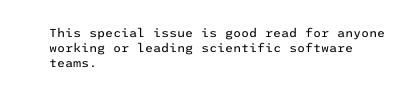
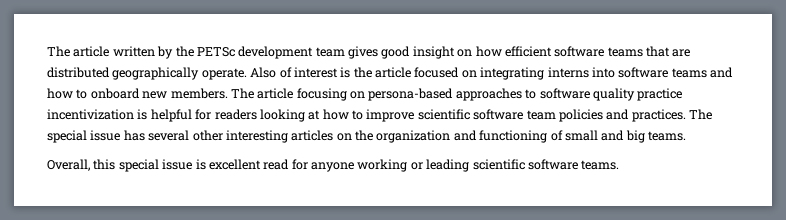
[49,27,81,38] This -> [47,46,691,59] [47,67,733,80] [47,88,683,101] [47,109,712,122] [47,130,686,143] [47,159,116,171] The article written by the PETSc development team gives good insight on how efficient software teams that are distributed geographically operate. Also of interest is the article focused on integrating interns into software teams and how to onboard new members. The article focusing on persona-based approaches to software quality practice incentivization is helpful for readers looking at how to improve scientific software team policies and practices. The special issue has several other interesting articles on the organization and functioning of small and big teams. // Overall, this
[225,27,257,40] good -> [208,159,261,170] excellent

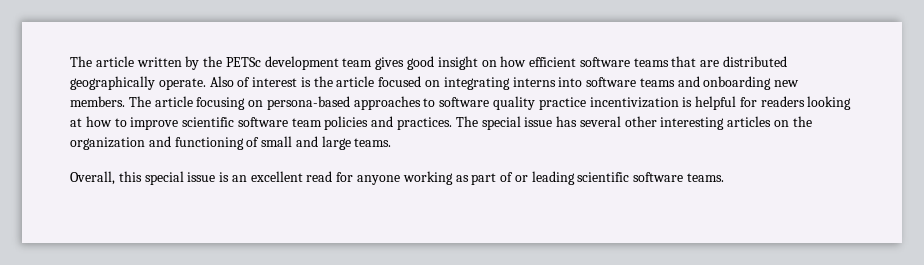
[47,88,140,99] how to onboard -> [703,76,772,90] onboarding
[625,130,645,143] big -> [321,136,351,150] large
(206, 164) none -> [231,175,247,182] an
(408, 165) none -> [455,172,514,185] as part of

